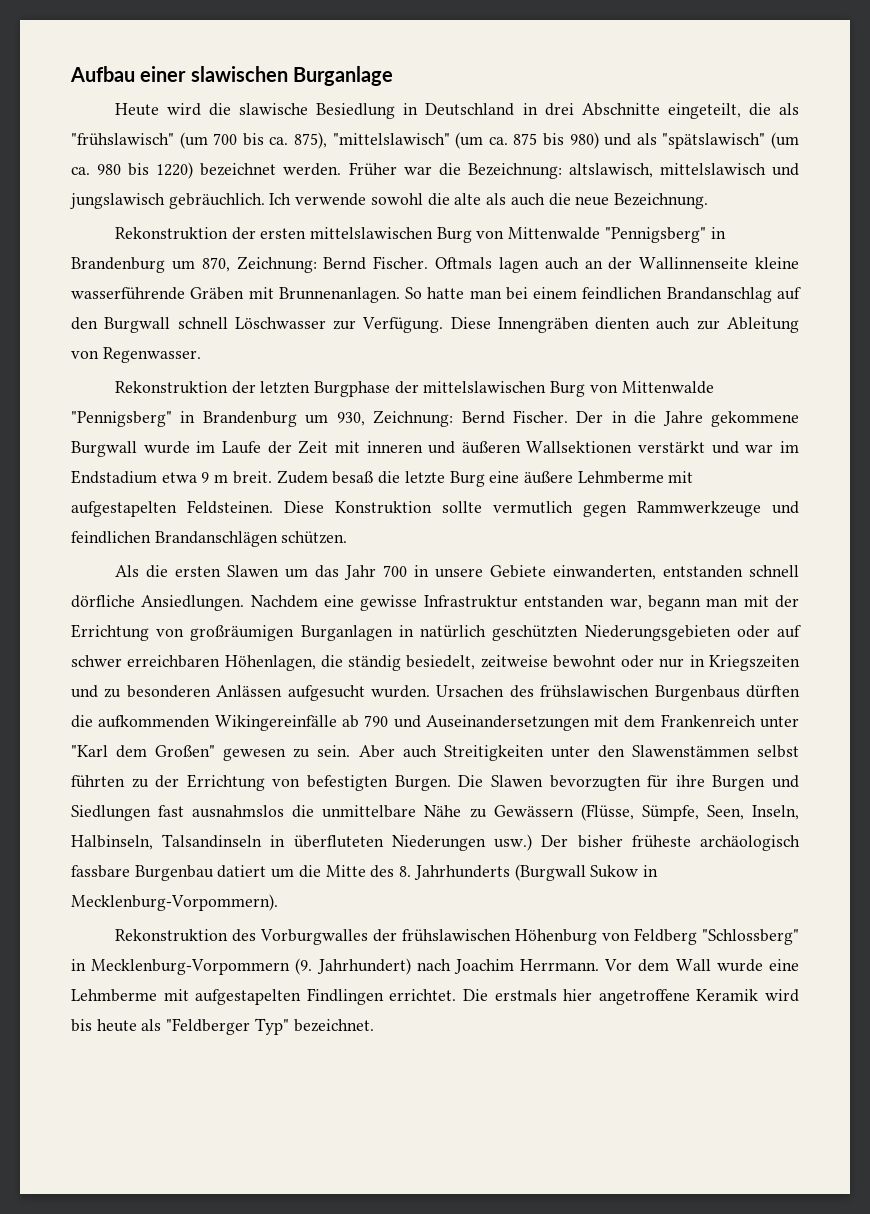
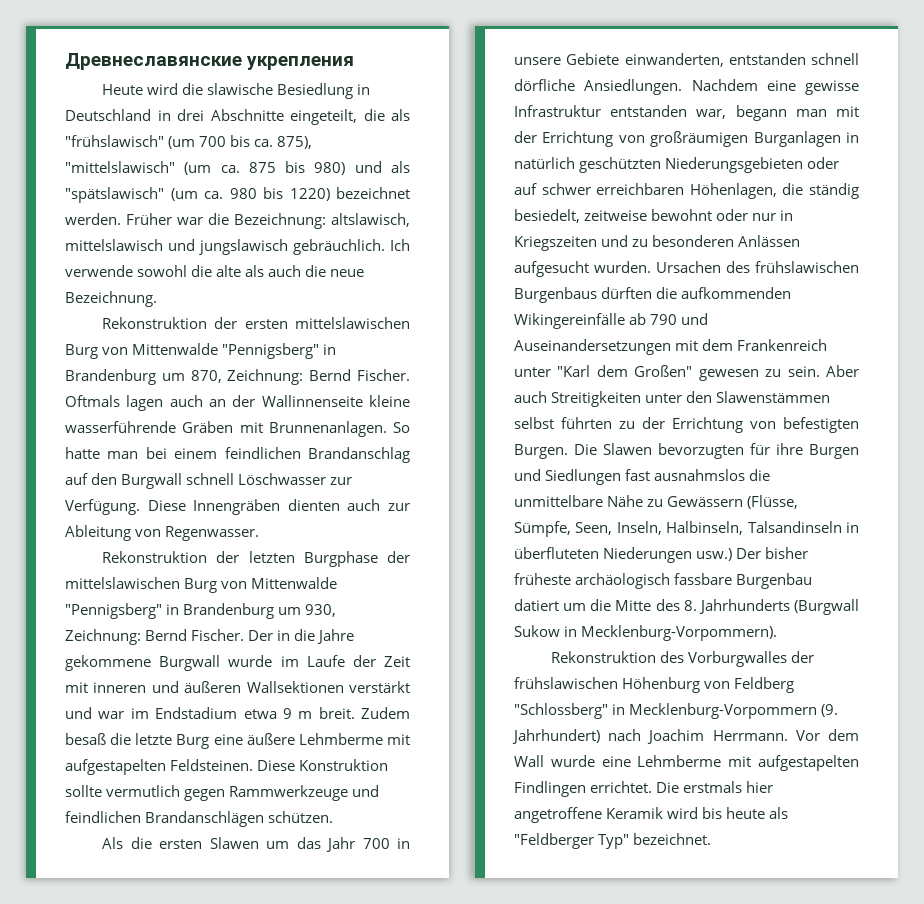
[70,66,394,86] Aufbau einer slawischen Burganlage -> [65,53,355,70] Древнеславянские укрепления

